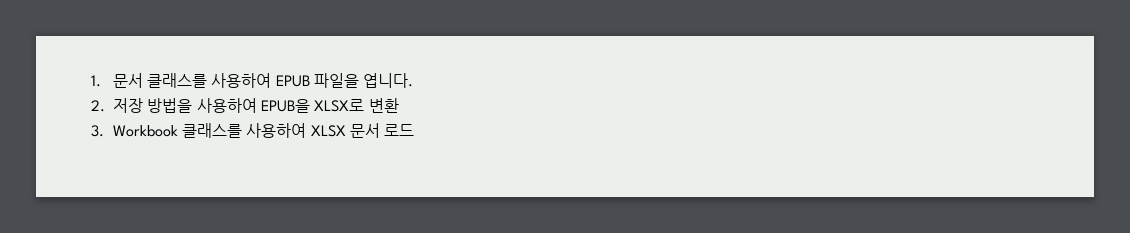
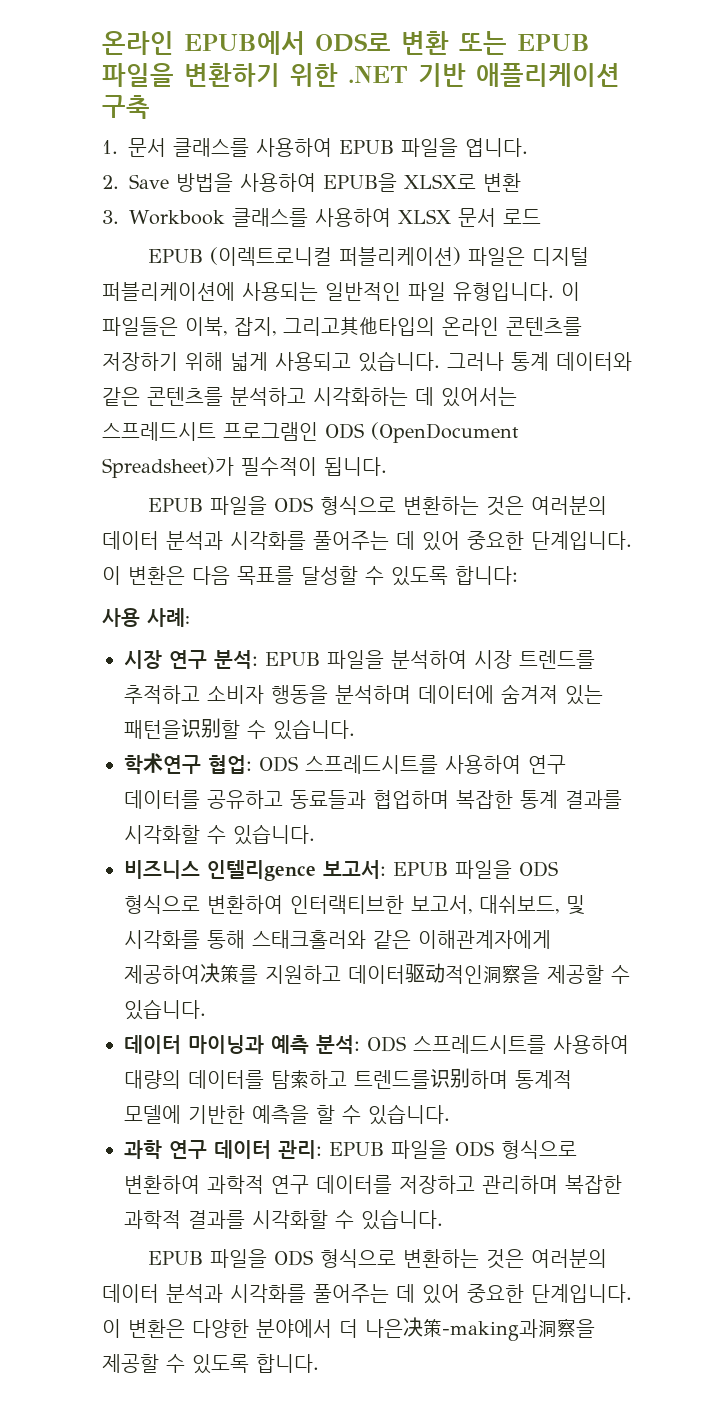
(91, 81) none -> [102,31,590,55] [102,63,620,87] [102,95,150,119] 온라인 EPUB에서 ODS로 변환 또는 EPUB 파일을 변환하기 위한 .NET 기반 애플리케이션 구축 //
[113,98,143,113] 저장 -> [129,174,169,189] Save
(415, 130) none -> [148,247,590,266] [102,282,580,301] [102,317,582,336] [102,351,632,372] [102,387,517,407] [102,422,519,443] [102,457,387,478] [148,496,608,516] [102,531,632,551] [102,566,518,586] [102,608,190,627] [124,650,595,669] [124,684,603,705] [124,718,355,740] [124,753,566,774] [124,790,622,809] [124,824,315,845] [124,860,558,881] [124,895,585,915] [124,930,551,949] [124,963,630,984] [124,999,206,1020] [124,1035,629,1054] [124,1068,572,1089] [124,1104,450,1125] [124,1140,577,1159] [124,1175,622,1194] [124,1209,443,1230] [148,1249,608,1269] [102,1284,632,1304] [102,1317,595,1341] [102,1354,319,1374] // EPUB (이렉트로니컬 퍼블리케이션) 파일은 디지털 퍼블리케이션에 사용되는 일반적인 파일 유형입니다. 이 파일들은 이북, 잡지, 그리고其他타입의 온라인 콘텐츠를 저장하기 위해 넓게 사용되고 있습니다. 그러나 통계 데이터와 같은 콘텐츠를 분석하고 시각화하는 데 있어서는 스프레드시트 프로그램인 ODS (OpenDocument Spreadsheet)가 필수적이 됩니다. // EPUB 파일을 ODS 형식으로 변환하는 것은 여러분의 데이터 분석과 시각화를 풀어주는 데 있어 중요한 단계입니다. 이 변환은 다음 목표를 달성할 수 있도록 합니다: // 사용 사례: // 시장 연구 분석: EPUB 파일을 분석하여 시장 트렌드를 추적하고 소비자 행동을 분석하며 데이터에 숨겨져 있는 패턴을识别할 수 있습니다. // 학术연구 협업: ODS 스프레드시트를 사용하여 연구 데이터를 공유하고 동료들과 협업하며 복잡한 통계 결과를 시각화할 수 있습니다. // 비즈니스 인텔리gence 보고서: EPUB 파일을 ODS 형식으로 변환하여 인터랙티브한 보고서, 대쉬보드, 및 시각화를 통해 스태크홀러와 같은 이해관계자에게 제공하여决策를 지원하고 데이터驱动적인洞察을 제공할 수 있습니다. // 데이터 마이닝과 예측 분석: ODS 스프레드시트를 사용하여 대량의 데이터를 탐索하고 트렌드를识别하며 통계적 모델에 기반한 예측을 할 수 있습니다. // 과학 연구 데이터 관리: EPUB 파일을 ODS 형식으로 변환하여 과학적 연구 데이터를 저장하고 관리하며 복잡한 과학적 결과를 시각화할 수 있습니다. // EPUB 파일을 ODS 형식으로 변환하는 것은 여러분의 데이터 분석과 시각화를 풀어주는 데 있어 중요한 단계입니다. 이 변환은 다양한 분야에서 더 나은决策-making과洞察을 제공할 수 있도록 합니다.

